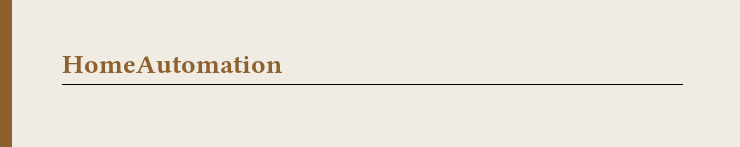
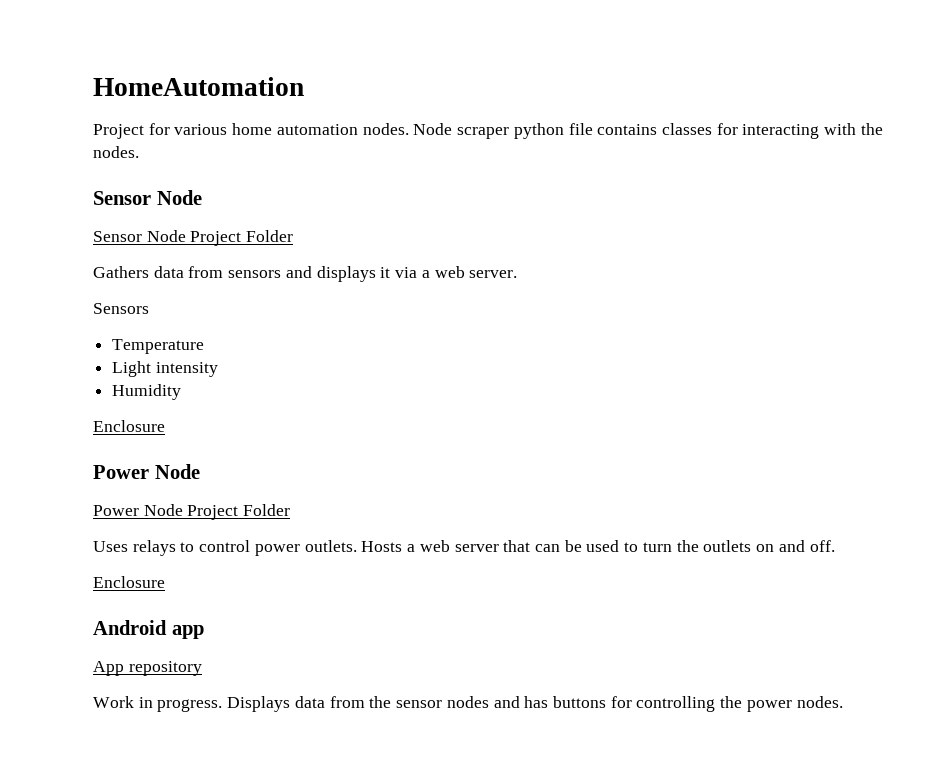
(283, 64) none -> [93,123,883,139] [93,146,139,158] [93,190,202,205] [93,230,294,246] [93,266,518,282] [93,303,149,314] [112,339,205,354] [112,361,218,377] [112,384,182,400] [93,420,165,432] [93,464,200,479] [93,504,291,520] [93,540,835,556] [93,576,165,588] [93,620,204,639] [93,661,202,676] [93,696,843,712] // Project for various home automation nodes. Node scraper python file contains classes for interacting with the nodes. // Sensor Node // Sensor Node Project Folder // Gathers data from sensors and displays it via a web server. // Sensors // Temperature // Light intensity // Humidity // Enclosure // Power Node // Power Node Project Folder // Uses relays to control power outlets. Hosts a web server that can be used to turn the outlets on and off. // Enclosure // Android app // App repository // Work in progress. Displays data from the sensor nodes and has buttons for controlling the power nodes.

